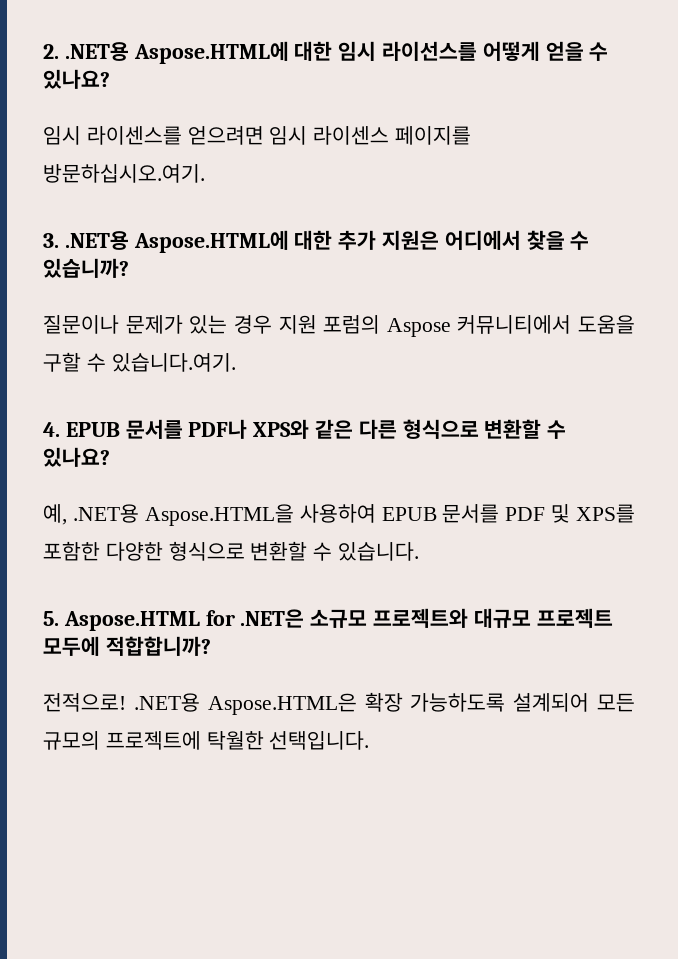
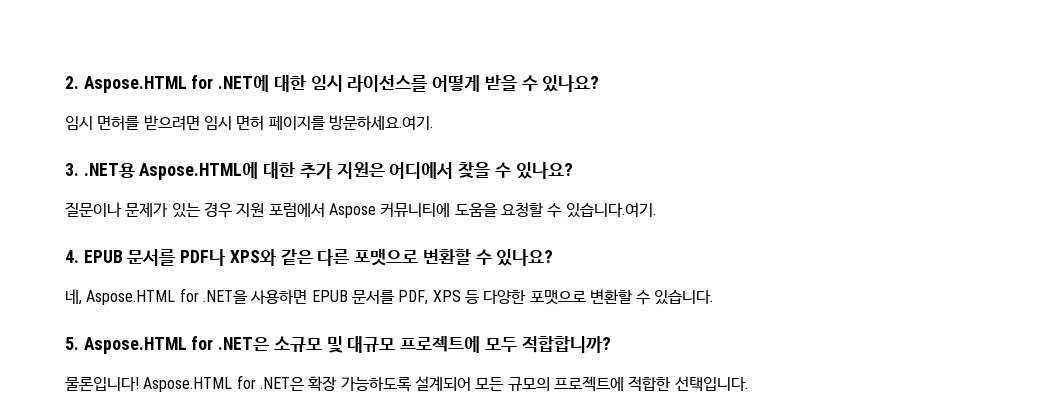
[64,41,289,64] .NET용 Aspose.HTML에 -> [83,75,270,93] Aspose.HTML for .NET에
[545,41,584,61] 얻을 -> [484,75,517,91] 받을
[86,126,472,145] [43,164,205,183] 라이센스를 얻으려면 임시 라이센스 페이지를 방문하십시오.여기. -> [97,115,433,131] 면허를 받으려면 임시 면허 페이지를 방문하세요.여기.
[43,258,129,278] 있습니까? -> [515,162,573,179] 있나요?
[323,315,635,337] [43,352,81,372] 포럼의 Aspose 커뮤니티에서 도움을 구할 -> [268,202,544,218] 포럼에서 Aspose 커뮤니티에 도움을 요청할
[402,419,479,439] 형식으로 -> [354,249,419,266] 포맷으로
[43,504,635,526] [43,541,245,561] 예, .NET용 Aspose.HTML을 사용하여 EPUB 문서를 PDF 및 XPS를 포함한 다양한 형식으로 -> [65,288,586,305] 네, Aspose.HTML for .NET을 사용하면 EPUB 문서를 PDF, XPS 등 다양한 포맷으로
[373,608,613,628] [43,636,211,656] [43,693,357,715] 프로젝트와 대규모 프로젝트 모두에 적합합니까? // 전적으로! .NET용 Aspose.HTML은 -> [326,336,611,353] [65,375,305,392] 및 대규모 프로젝트에 모두 적합합니까? // 물론입니다! Aspose.HTML for .NET은
[206,731,264,750] 탁월한 -> [628,376,672,392] 적합한

